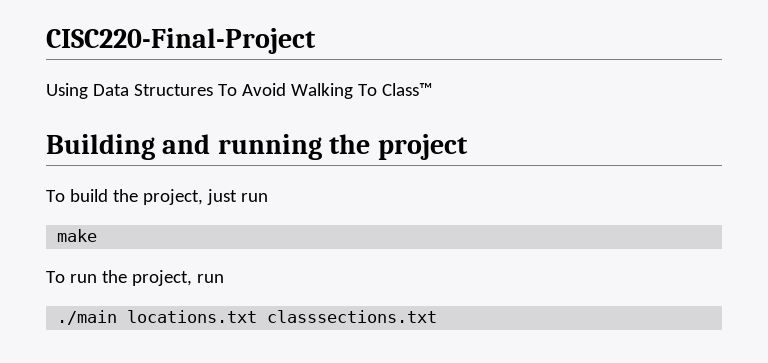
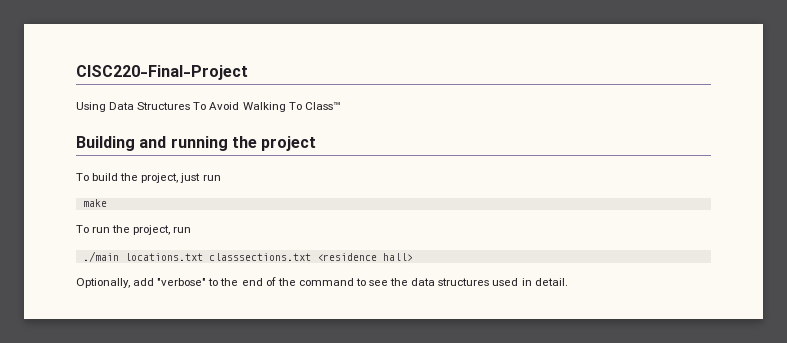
(438, 316) none -> [316,253,413,261] [76,277,568,288] <residence hall> // Optionally, add "verbose" to the end of the command to see the data structures used in detail.

